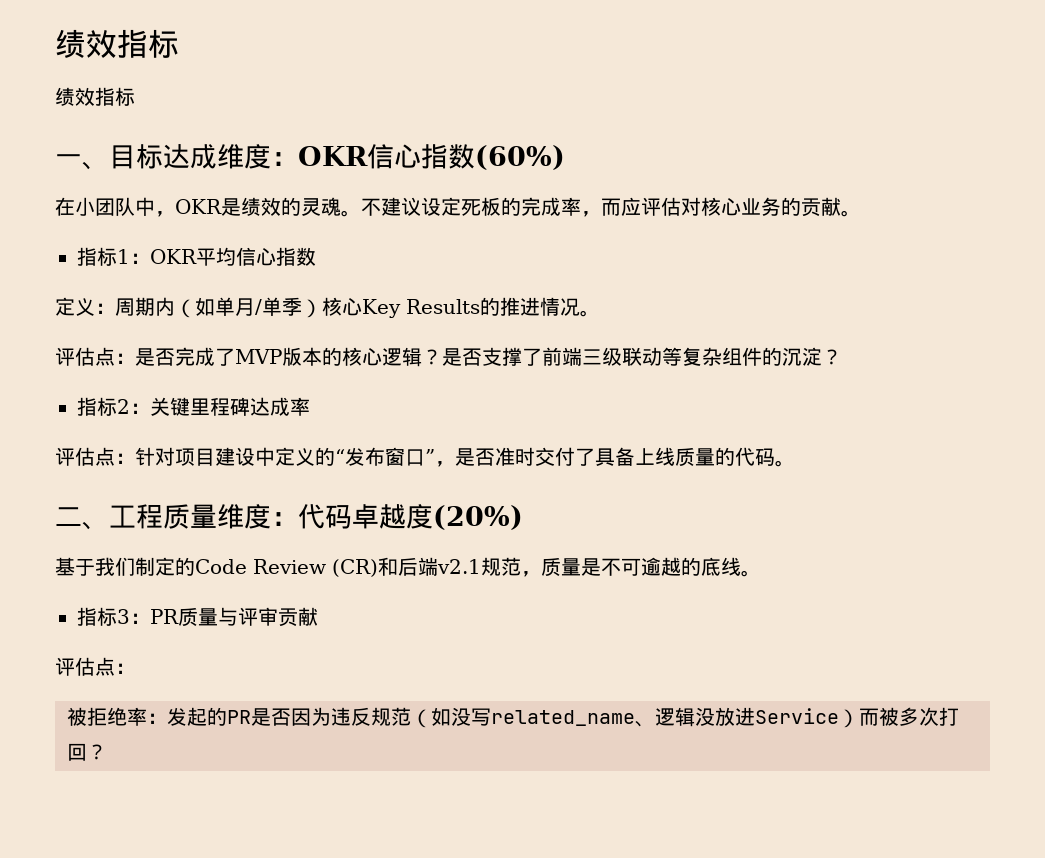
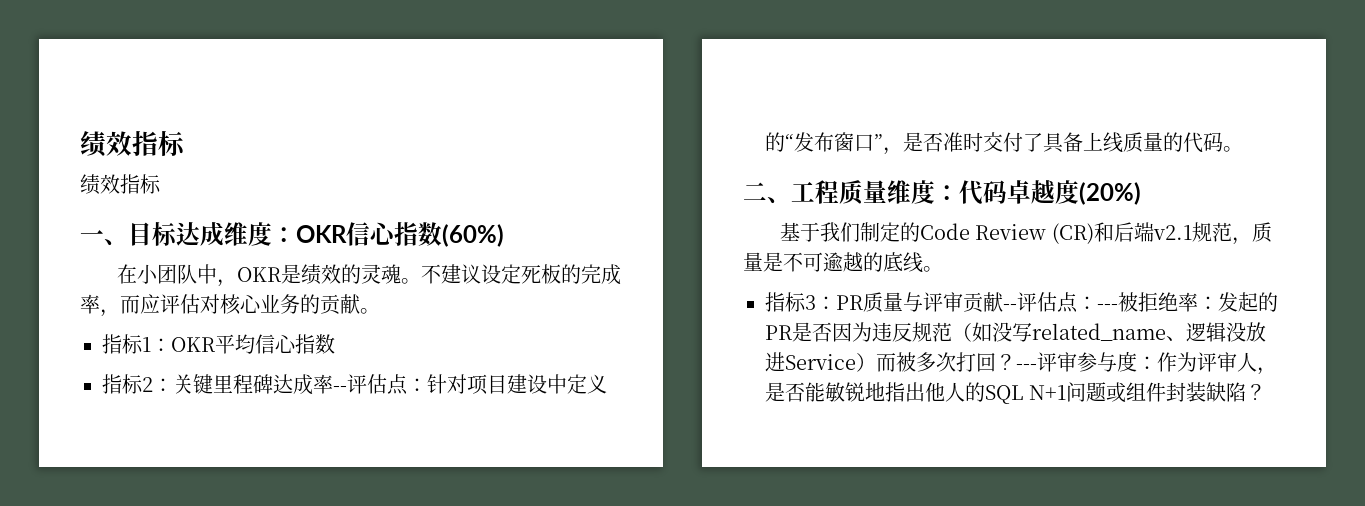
[55,297,600,318] [55,347,842,367] // 定义：周期内（如单月/单季）核心Key Results的推进情况。 // 评估点：是否完成了MVP版本的核心逻辑？是否支撑了前端三级联动等复杂组件的沉淀？ -> (335, 344) none
(310, 406) // -> [333,386,347,392] --
[55,657,135,676] // 评估点： // -> [1003,292,1118,313] --评估点：---
(107, 752) none -> [1016,351,1277,375] [765,382,1267,404] ---评审参与度：作为评审人，是否能敏锐地指出他人的SQL N+1问题或组件封装缺陷？

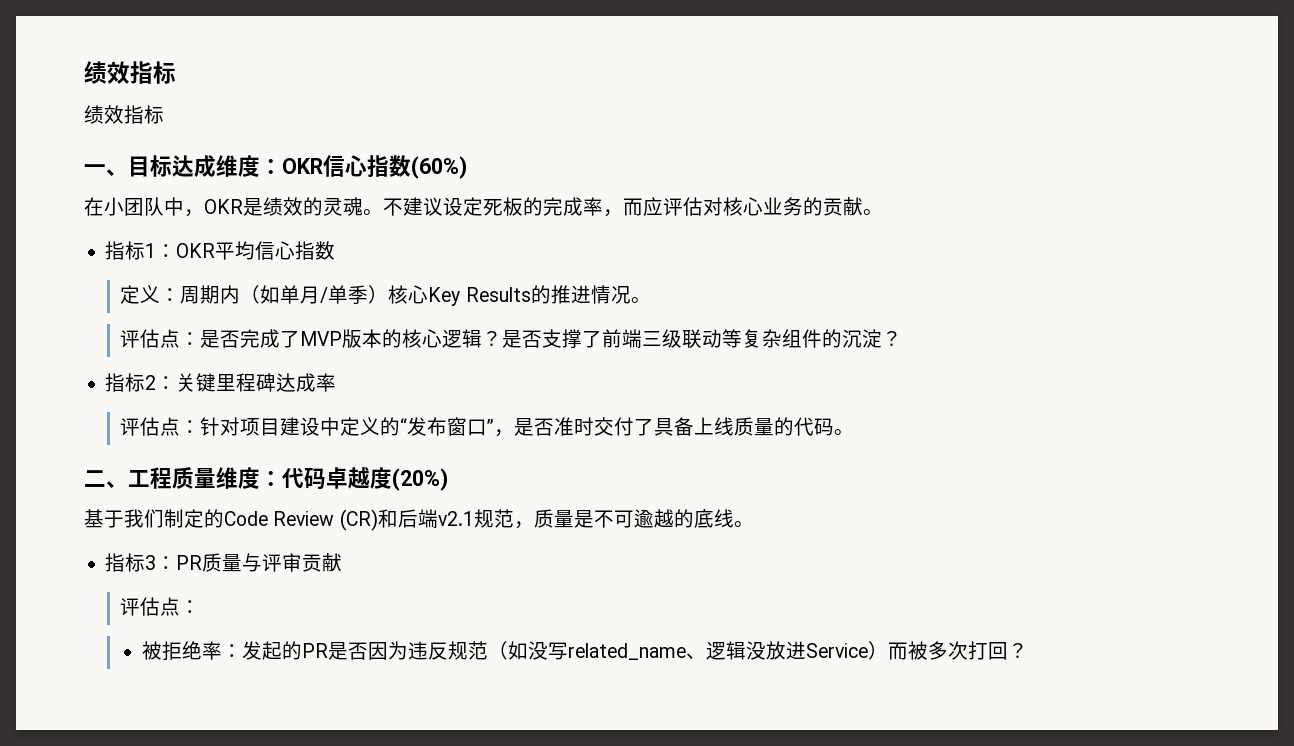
(335, 344) none -> [120,285,651,306] [120,329,903,348] // 定义：周期内（如单月/单季）核心Key Results的推进情况。 // 评估点：是否完成了MVP版本的核心逻辑？是否支撑了前端三级联动等复杂组件的沉淀？
[333,386,347,392] -- -> (337, 382) //
[1003,292,1118,313] --评估点：--- -> [120,597,201,616] // 评估点： //
[1016,351,1277,375] [765,382,1267,404] ---评审参与度：作为评审人，是否能敏锐地指出他人的SQL N+1问题或组件封装缺陷？ -> (1028, 650) none

